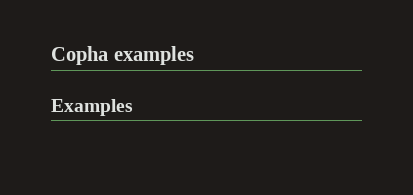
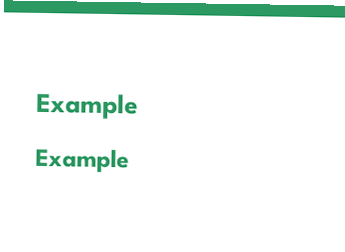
[51,46,194,65] [51,99,133,116] Copha examples // Examples -> [36,92,138,120] [35,147,129,174] Example // Example

